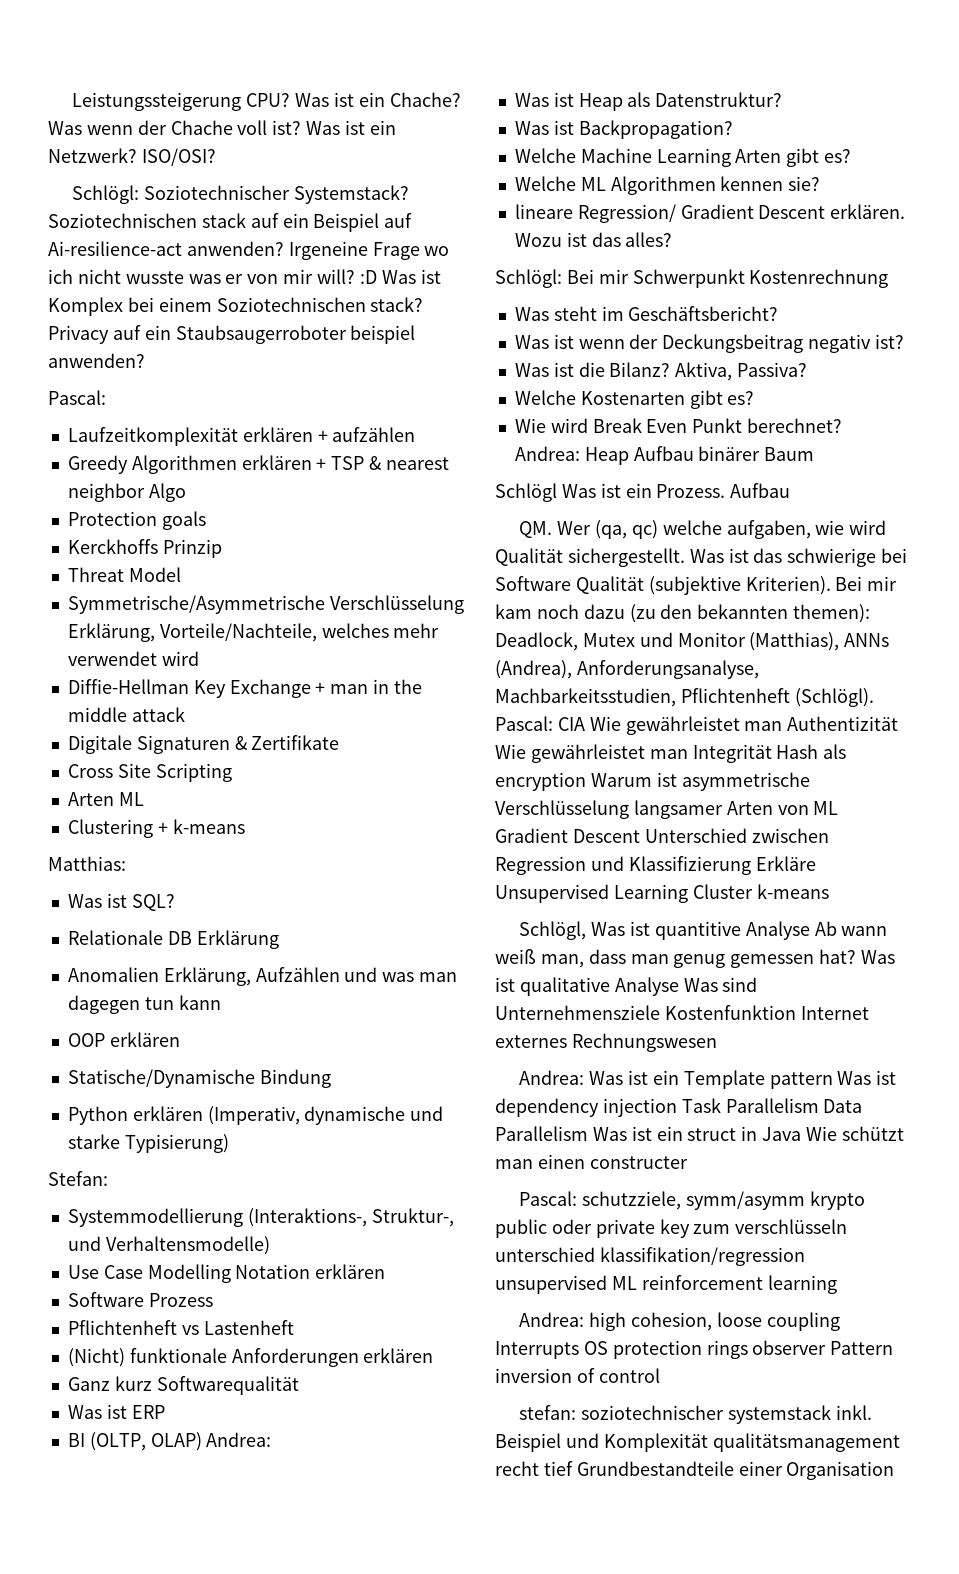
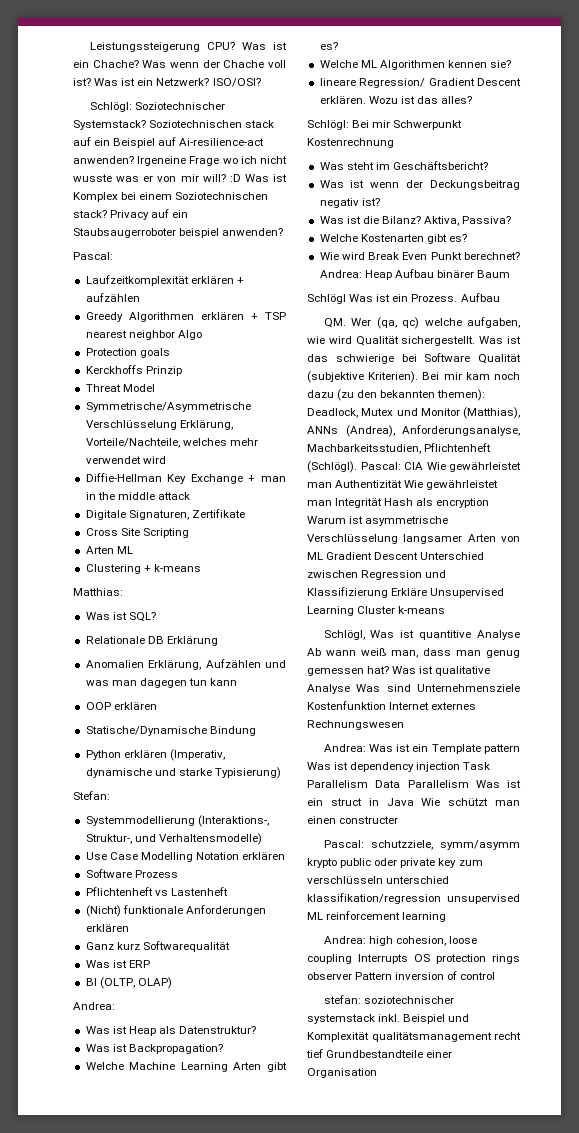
[369,456,382,470] & -> (286, 316) none
[136,735,247,754] Signaturen & -> [128,510,189,520] Signaturen,
(202, 1441) none -> (172, 983) //

